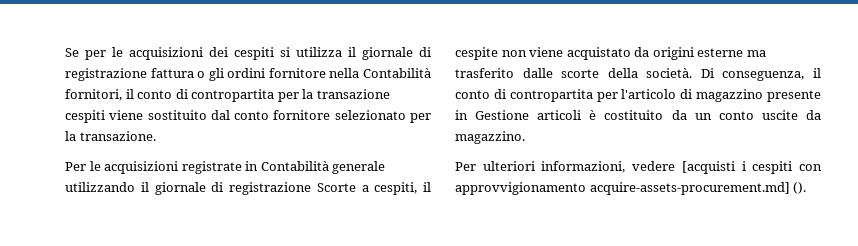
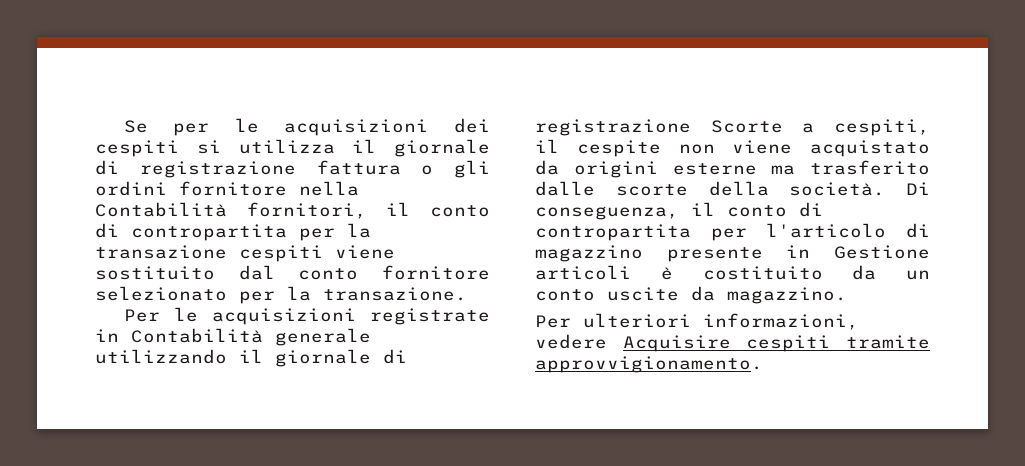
[681,161,822,174] [455,182,807,195] [acquisti i cespiti con approvvigionamento acquire-assets-procurement.md] (). -> [622,335,930,352] [535,356,763,373] Acquisire cespiti tramite approvvigionamento.

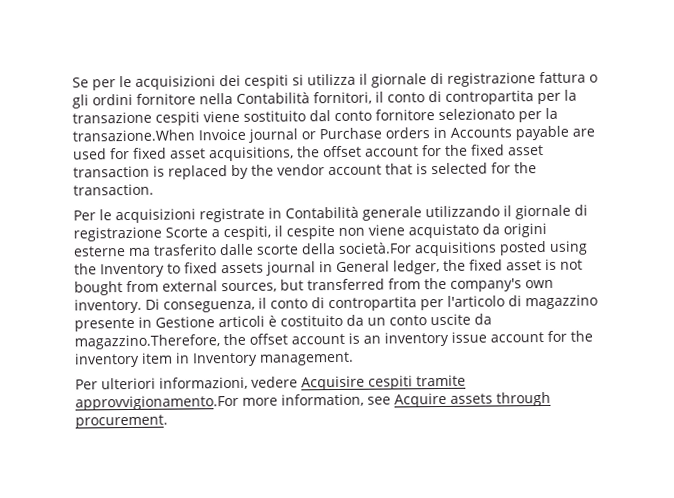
[323,287,467,301] transazione. -> [72,125,595,143] [73,144,544,162] [73,162,537,180] [73,183,154,196] transazione.When Invoice journal or Purchase orders in Accounts payable are used for fixed asset acquisitions, the offset account for the fixed asset transaction is replaced by the vendor account that is selected for the transaction.
[789,182,886,196] società. -> [338,240,588,257] [74,258,583,278] [74,277,554,296] [74,298,142,314] società.For acquisitions posted using the Inventory to fixed assets journal in General ledger, the fixed asset is not bought from external sources, but transferred from the company's own inventory.
[727,287,847,304] magazzino. -> [74,330,593,350] [74,351,354,368] magazzino.Therefore, the offset account is an inventory issue account for the inventory item in Inventory management.
[535,356,763,373] approvvigionamento. -> [75,391,551,411] [75,414,168,429] approvvigionamento.For more information, see Acquire assets through procurement.

